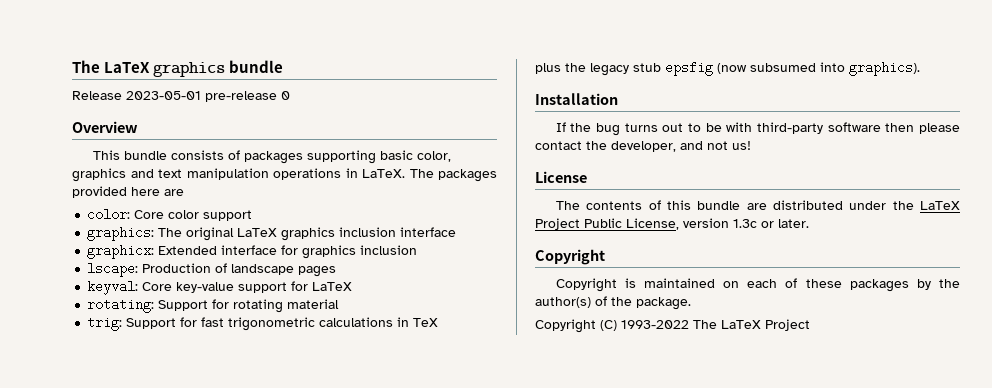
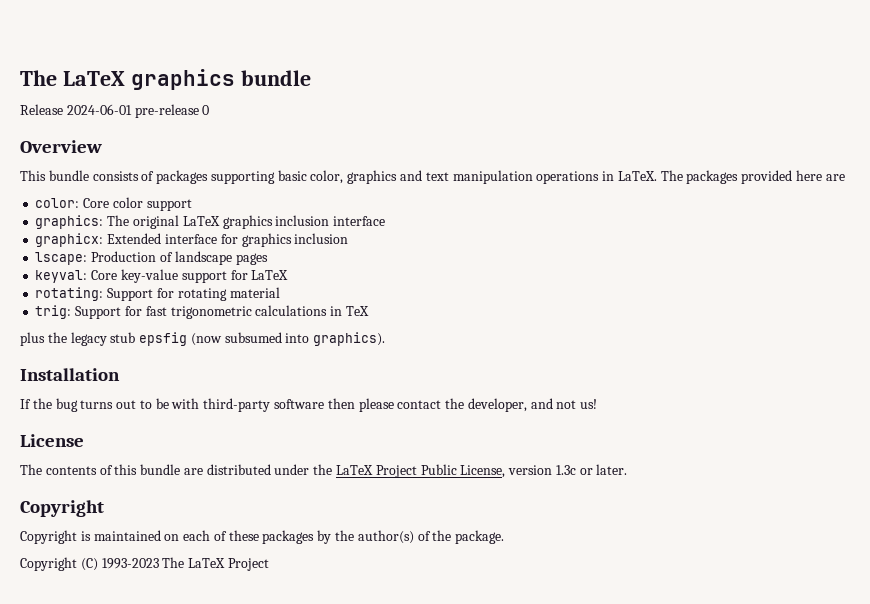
[126,91,201,100] 2023-05-01 -> [66,104,132,115] 2024-06-01
[621,320,689,329] 1993-2022 -> [101,558,159,569] 1993-2023

